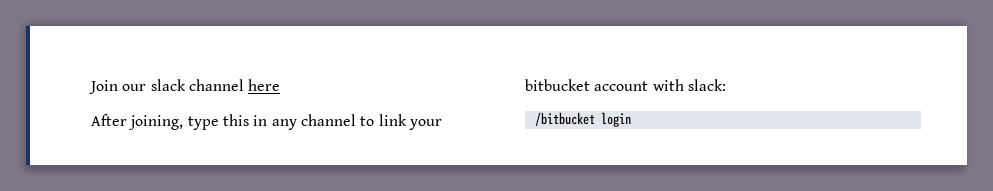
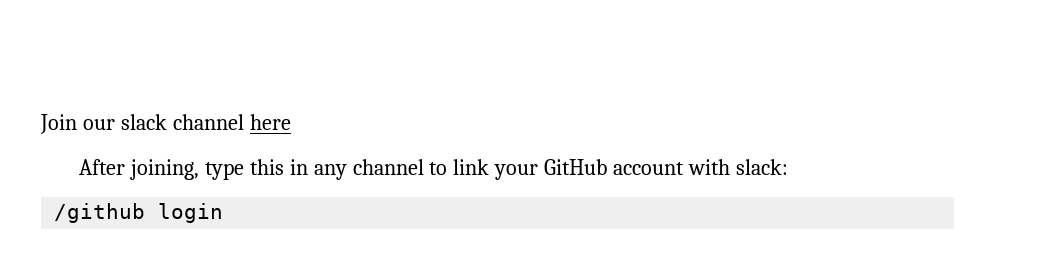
[525,79,590,91] bitbucket -> [544,159,608,175] GitHub
[534,112,595,126] /bitbucket -> [54,203,146,223] /github

